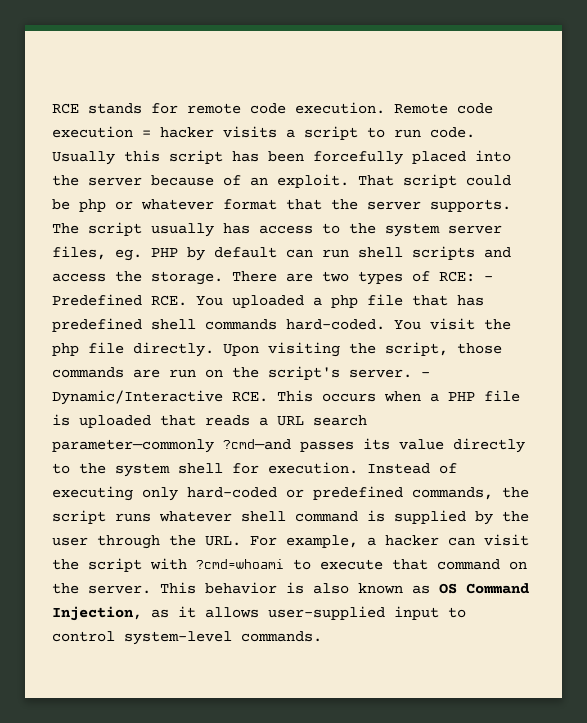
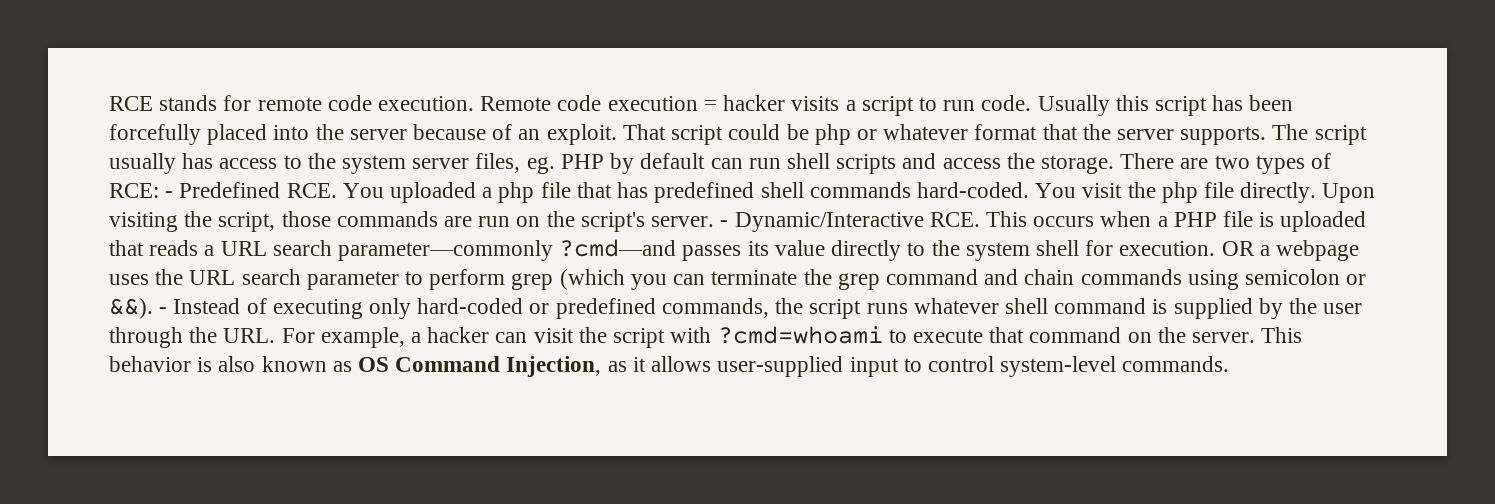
(358, 468) none -> [1221,240,1359,261] [109,269,1367,290] [109,298,168,319] OR a webpage uses the URL search parameter to perform grep (which you can terminate the grep command and chain commands using semicolon or &&). -

